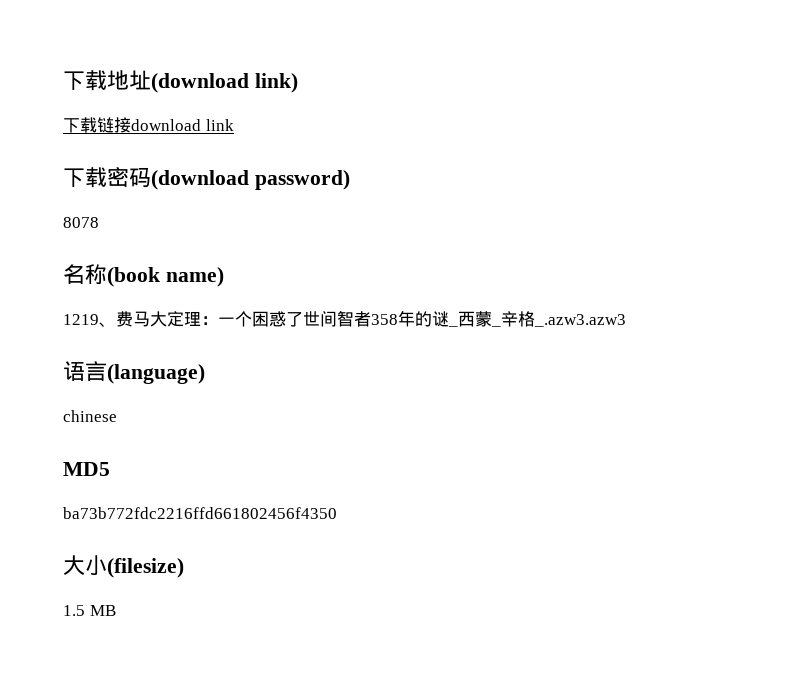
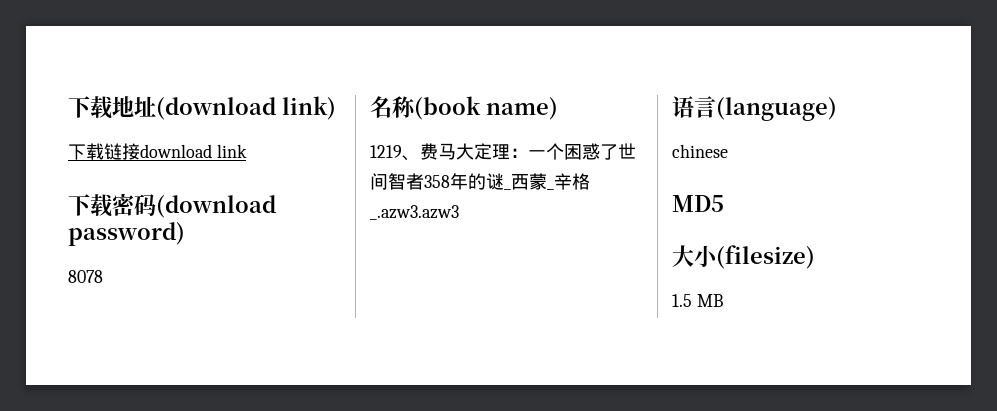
[63,507,337,519] // ba73b772fdc2216ffd661802456f4350 -> (724, 203) none

